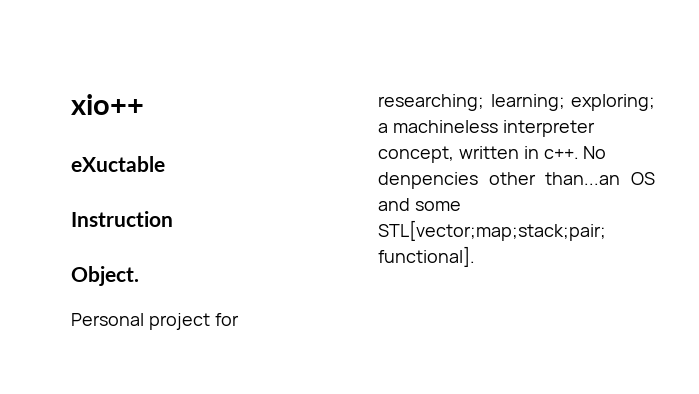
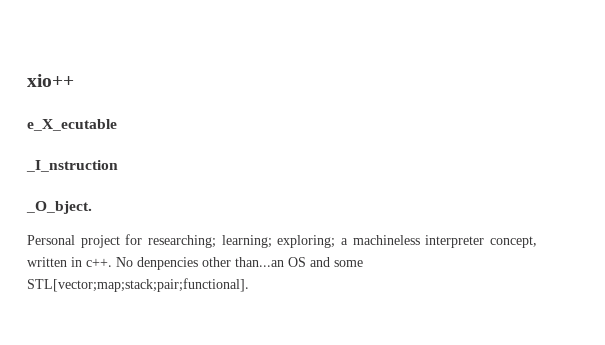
[71,156,165,172] [71,211,173,227] [71,266,139,286] eXuctable // Instruction // Object. -> [27,119,117,131] [26,160,118,172] [26,201,92,214] e_X_ecutable // _I_nstruction // _O_bject.

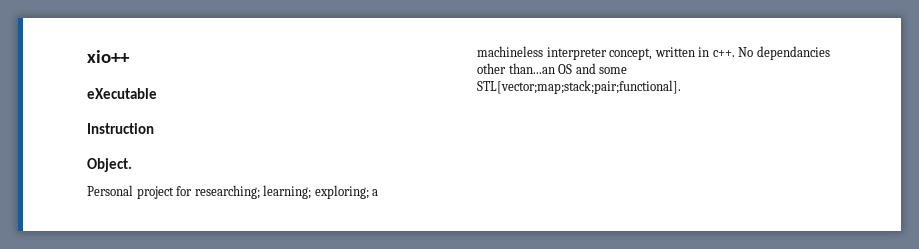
[27,119,117,131] [26,160,118,172] [26,201,92,214] e_X_ecutable // _I_nstruction // _O_bject. -> [87,88,157,99] [87,123,154,134] [87,158,132,172] eXecutable // Instruction // Object.
[137,257,198,270] denpencies -> [756,46,830,60] dependancies

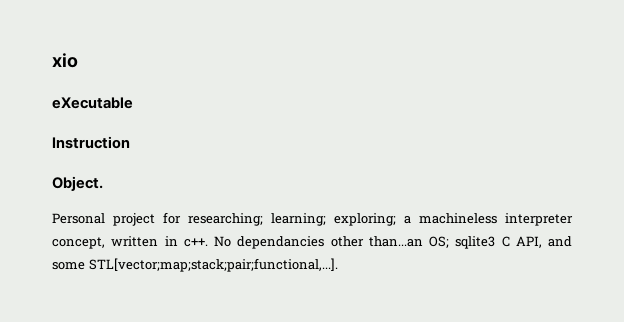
[87,50,130,63] xio++ -> [52,53,78,68] xio
[558,64,573,74] OS -> [429,236,542,249] OS; sqlite3 C API,
[477,80,681,94] STL[vector;map;stack;pair;functional]. -> [88,258,338,272] STL[vector;map;stack;pair;functional,...].

